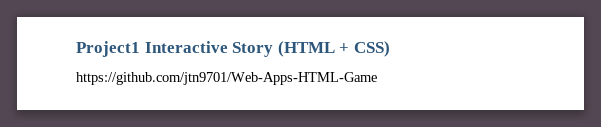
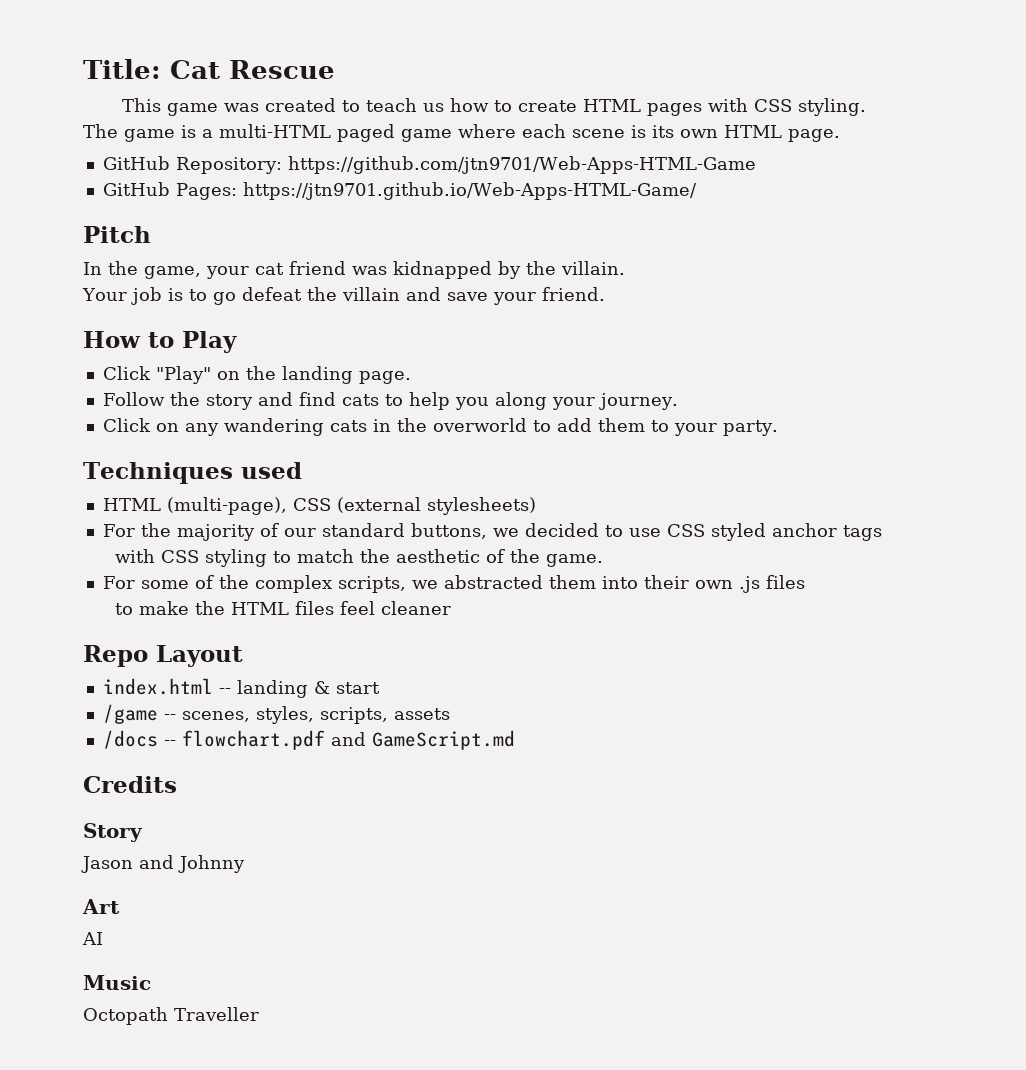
[76,41,390,57] [76,72,377,85] Project1 Interactive Story (HTML + CSS) // https://github.com/jtn9701/Web-Apps-HTML-Game -> [83,59,335,79] [121,98,866,116] [83,124,840,142] [102,156,756,174] [102,182,697,200] [83,226,151,243] [83,261,625,279] [82,287,605,305] [83,331,237,353] [102,366,411,384] [102,392,678,410] [102,418,778,436] [83,462,302,484] [102,497,536,515] [102,523,882,541] [115,549,604,567] [102,575,805,593] [115,601,452,615] [83,645,243,667] [102,678,380,698] [102,704,450,724] [102,730,515,750] [83,776,177,793] [83,823,143,842] [81,855,245,873] [82,899,120,914] [82,932,103,945] [83,975,151,990] [83,1007,259,1025] Title: Cat Rescue // This game was created to teach us how to create HTML pages with CSS styling. // The game is a multi-HTML paged game where each scene is its own HTML page. // GitHub Repository: https://github.com/jtn9701/Web-Apps-HTML-Game // GitHub Pages: https://jtn9701.github.io/Web-Apps-HTML-Game/ // Pitch // In the game, your cat friend was kidnapped by the villain. // Your job is to go defeat the villain and save your friend. // How to Play // Click "Play" on the landing page. // Follow the story and find cats to help you along your journey. // Click on any wandering cats in the overworld to add them to your party. // Techniques used // HTML (multi-page), CSS (external stylesheets) // For the majority of our standard buttons, we decided to use CSS styled anchor tags // with CSS styling to match the aesthetic of the game. // For some of the complex scripts, we abstracted them into their own .js files // to make the HTML files feel cleaner // Repo Layout // index.html -- landing & start // /game -- scenes, styles, scripts, assets // /docs -- flowchart.pdf and GameScript.md // Credits // Story // Jason and Johnny // Art // AI // Music // Octopath Traveller

